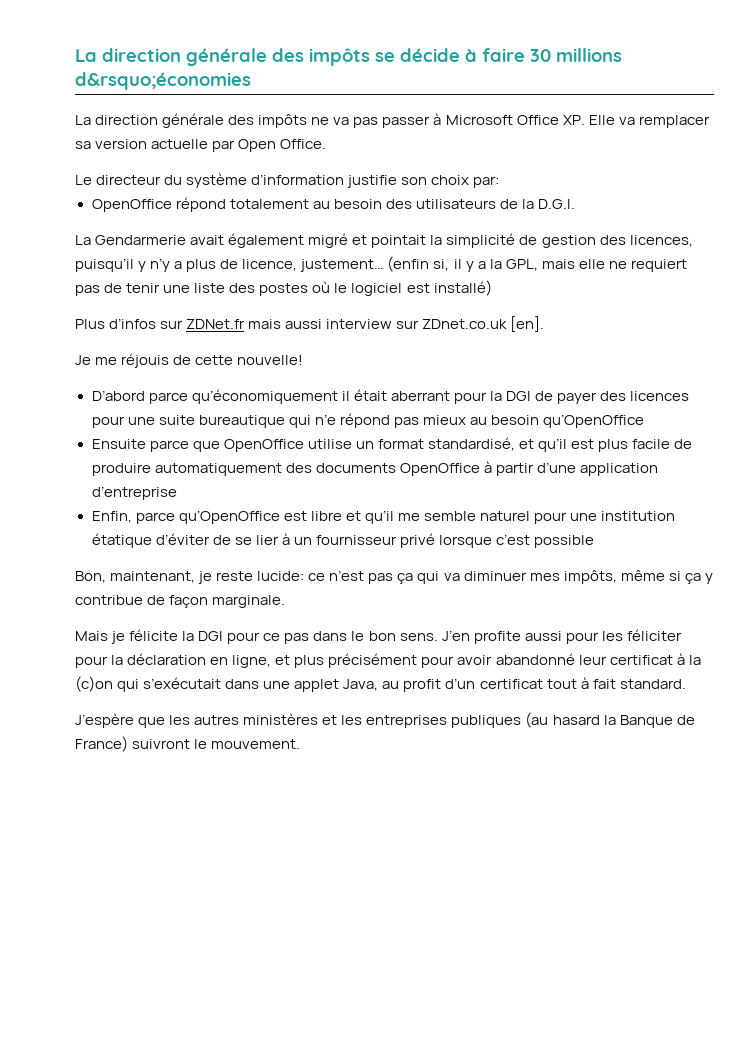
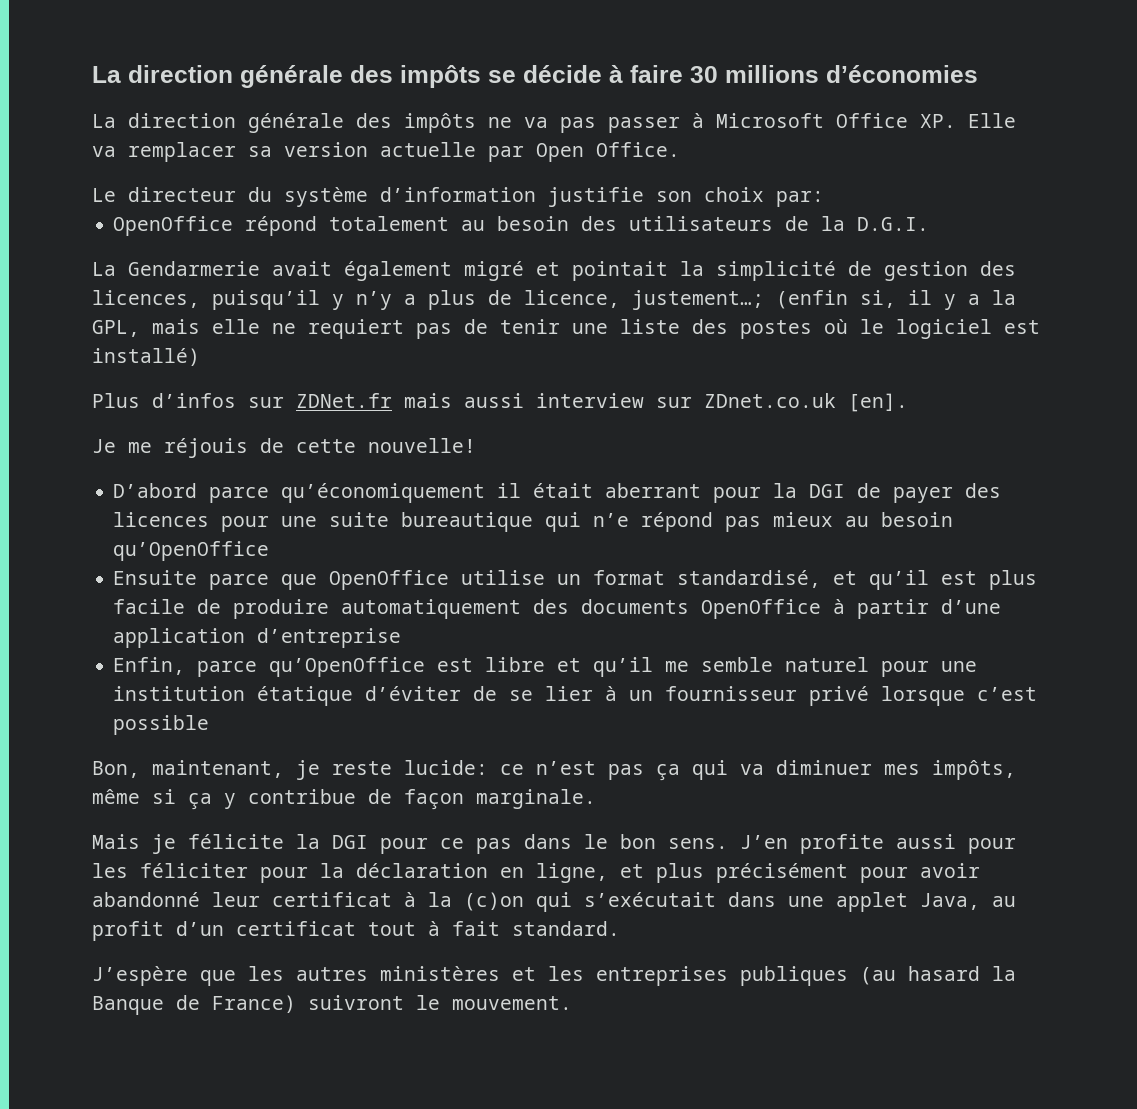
[75,72,251,90] d&rsquo;économies -> [826,65,978,83] d’économies
[300,259,384,272] justement… -> [632,290,764,310] justement…;

